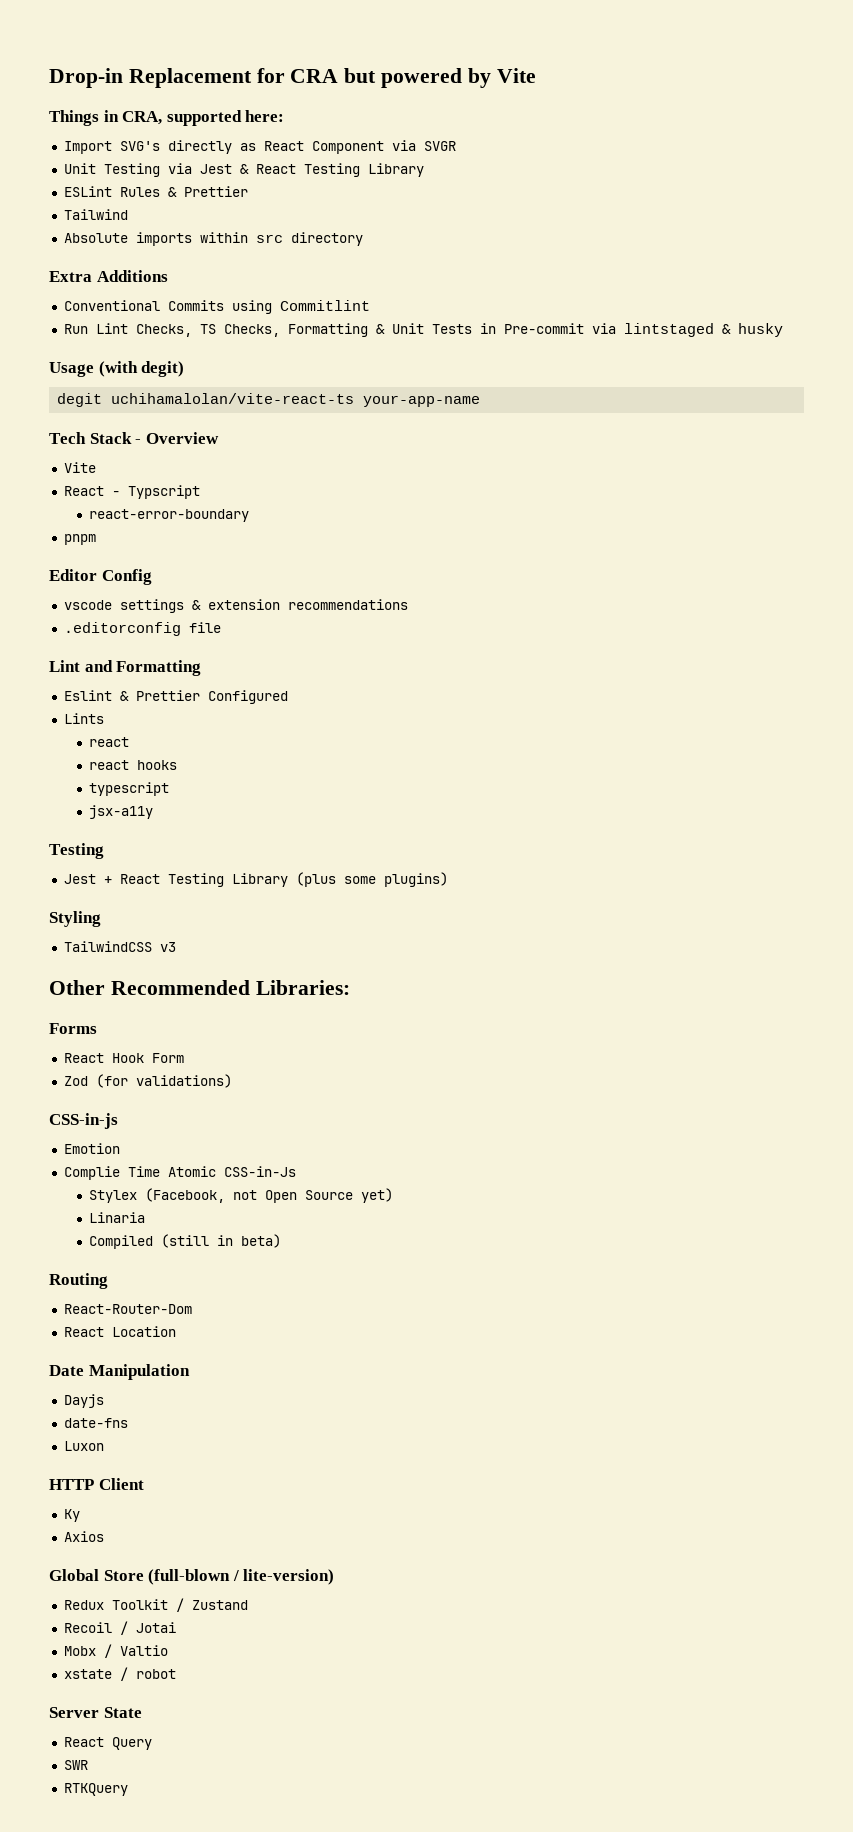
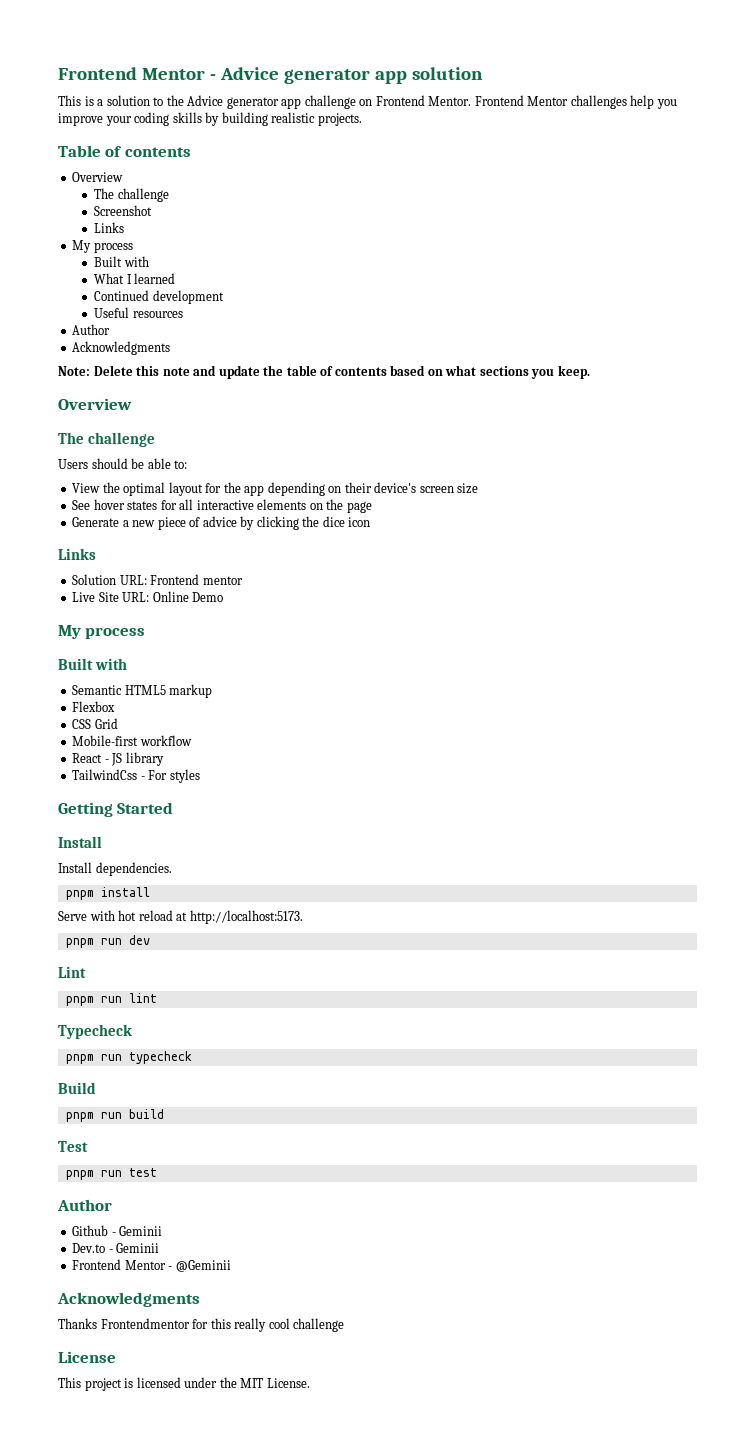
[49,68,536,88] [49,110,285,126] [63,140,456,154] [63,163,424,177] [63,186,248,197] [63,209,128,220] [63,232,363,246] [49,270,168,282] [63,300,370,314] [63,323,783,337] [49,361,185,377] [57,393,481,407] [49,432,219,444] [63,462,96,473] [63,485,200,499] [89,509,250,522] [63,534,96,545] [49,569,152,585] [63,599,408,613] [63,622,221,636] [49,660,202,676] [63,690,288,704] [63,713,104,724] [89,737,130,747] [89,760,178,770] [89,782,170,796] [89,805,154,819] [49,843,104,859] [63,872,448,887] [49,911,101,927] [63,941,176,952] [49,980,350,995] [49,1023,97,1034] [63,1053,184,1063] [63,1074,232,1088] [49,1113,118,1129] [63,1143,120,1154] [63,1166,296,1180] [89,1188,394,1203] [89,1212,146,1223] [89,1234,282,1249] [49,1273,108,1289] [63,1304,192,1314] [63,1326,176,1337] [49,1364,190,1380] [63,1394,104,1408] [63,1418,128,1428] [63,1441,104,1451] [49,1478,144,1490] [63,1509,80,1522] [63,1531,104,1542] [49,1569,335,1585] [63,1598,248,1612] [63,1621,176,1635] [63,1644,168,1658] [63,1667,176,1681] [49,1707,142,1718] [63,1737,152,1750] [63,1760,88,1770] [63,1783,128,1796] Drop-in Replacement for CRA but powered by Vite // Things in CRA, supported here: // Import SVG's directly as React Component via SVGR // Unit Testing via Jest & React Testing Library // ESLint Rules & Prettier // Tailwind // Absolute imports within src directory // Extra Additions // Conventional Commits using Commitlint // Run Lint Checks, TS Checks, Formatting & Unit Tests in Pre-commit via lintstaged & husky // Usage (with degit) // degit uchihamalolan/vite-react-ts your-app-name // Tech Stack - Overview // Vite // React - Typscript // react-error-boundary // pnpm // Editor Config // vscode settings & extension recommendations // .editorconfig file // Lint and Formatting // Eslint & Prettier Configured // Lints // react // react hooks // typescript // jsx-a11y // Testing // Jest + React Testing Library (plus some plugins) // Styling // TailwindCSS v3 // Other Recommended Libraries: // Forms // React Hook Form // Zod (for validations) // CSS-in-js // Emotion // Complie Time Atomic CSS-in-Js // Stylex (Facebook, not Open Source yet) // Linaria // Compiled (still in beta) // Routing // React-Router-Dom // React Location // Date Manipulation // Dayjs // date-fns // Luxon // HTTP Client // Ky // Axios // Global Store (full-blown / lite-version) // Redux Toolkit / Zustand // Recoil / Jotai // Mobx / Valtio // xstate / robot // Server State // React Query // SWR // RTKQuery -> [58,67,483,84] [58,95,677,109] [58,112,362,126] [58,145,191,157] [72,172,124,182] [94,188,169,202] [94,205,153,216] [94,222,125,233] [72,240,133,253] [94,256,149,267] [94,273,176,284] [94,290,224,304] [94,307,183,318] [72,324,111,335] [72,341,171,355] [58,365,590,379] [58,398,132,410] [58,432,155,447] [58,458,188,469] [72,482,479,496] [72,499,372,513] [72,516,371,530] [58,548,96,560] [72,574,243,585] [72,591,224,602] [58,625,146,639] [58,658,127,670] [72,684,213,698] [72,701,116,712] [72,718,118,729] [72,735,192,746] [72,752,164,766] [72,769,200,783] [58,802,174,817] [58,836,102,848] [58,862,172,876] [65,887,150,900] [58,910,303,924] [65,935,150,948] [58,966,86,978] [65,993,157,1006] [58,1024,132,1039] [65,1051,192,1064] [58,1082,96,1094] [65,1109,164,1122] [58,1141,88,1152] [65,1168,157,1180] [57,1199,112,1211] [72,1225,163,1236] [72,1243,160,1253] [72,1259,231,1272] [57,1292,200,1307] [58,1318,345,1332] [58,1351,116,1363] [58,1377,310,1391] Frontend Mentor - Advice generator app solution // This is a solution to the Advice generator app challenge on Frontend Mentor. Frontend Mentor challenges help you improve your coding skills by building realistic projects. // Table of contents // Overview // The challenge // Screenshot // Links // My process // Built with // What I learned // Continued development // Useful resources // Author // Acknowledgments // Note: Delete this note and update the table of contents based on what sections you keep. // Overview // The challenge // Users should be able to: // View the optimal layout for the app depending on their device's screen size // See hover states for all interactive elements on the page // Generate a new piece of advice by clicking the dice icon // Links // Solution URL: Frontend mentor // Live Site URL: Online Demo // My process // Built with // Semantic HTML5 markup // Flexbox // CSS Grid // Mobile-first workflow // React - JS library // TailwindCss - For styles // Getting Started // Install // Install dependencies. // pnpm install // Serve with hot reload at http://localhost:5173. // pnpm run dev // Lint // pnpm run lint // Typecheck // pnpm run typecheck // Build // pnpm run build // Test // pnpm run test // Author // Github - Geminii // Dev.to - Geminii // Frontend Mentor - @Geminii // Acknowledgments // Thanks Frontendmentor for this really cool challenge // License // This project is licensed under the MIT License.

